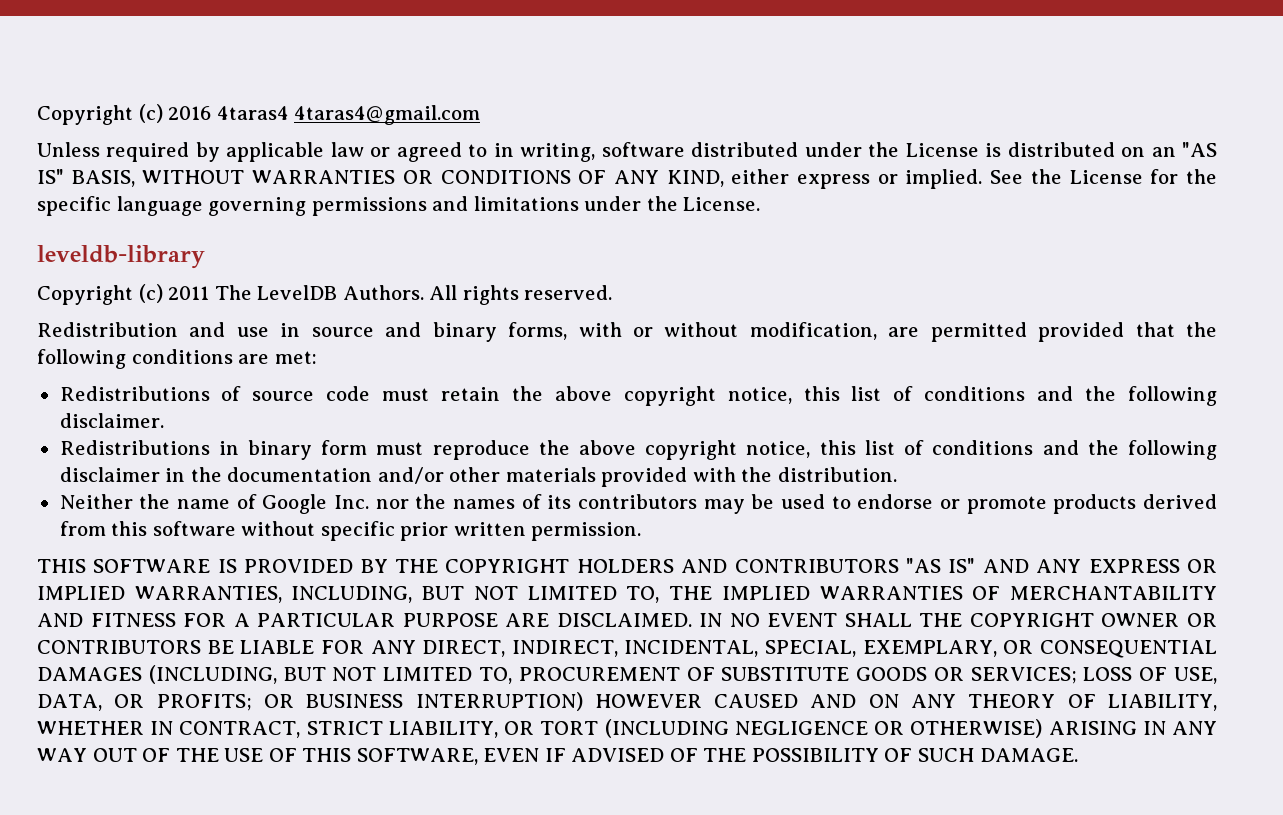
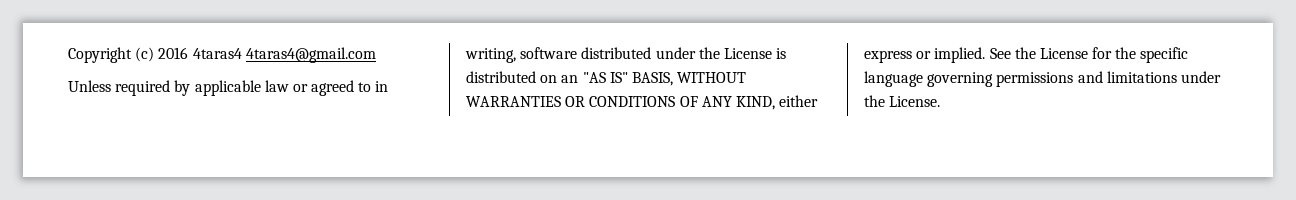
[37,245,205,269] [37,284,613,305] [37,322,1217,342] [37,349,317,369] [59,386,1218,406] [59,413,164,428] [59,440,1218,460] [59,467,897,487] [59,494,1218,514] [59,521,642,541] [37,558,1218,573] [37,586,1218,603] [37,613,1217,627] [37,640,1217,658] [37,665,1217,684] [37,692,1218,711] [37,719,1218,738] [37,748,1078,765] // leveldb-library // Copyright (c) 2011 The LevelDB Authors. All rights reserved. // Redistribution and use in source and binary forms, with or without modification, are permitted provided that the following conditions are met: // Redistributions of source code must retain the above copyright notice, this list of conditions and the following disclaimer. // Redistributions in binary form must reproduce the above copyright notice, this list of conditions and the following disclaimer in the documentation and/or other materials provided with the distribution. // Neither the name of Google Inc. nor the names of its contributors may be used to endorse or promote products derived from this software without specific prior written permission. // THIS SOFTWARE IS PROVIDED BY THE COPYRIGHT HOLDERS AND CONTRIBUTORS "AS IS" AND ANY EXPRESS OR IMPLIED WARRANTIES, INCLUDING, BUT NOT LIMITED TO, THE IMPLIED WARRANTIES OF MERCHANTABILITY AND FITNESS FOR A PARTICULAR PURPOSE ARE DISCLAIMED. IN NO EVENT SHALL THE COPYRIGHT OWNER OR CONTRIBUTORS BE LIABLE FOR ANY DIRECT, INDIRECT, INCIDENTAL, SPECIAL, EXEMPLARY, OR CONSEQUENTIAL DAMAGES (INCLUDING, BUT NOT LIMITED TO, PROCUREMENT OF SUBSTITUTE GOODS OR SERVICES; LOSS OF USE, DATA, OR PROFITS; OR BUSINESS INTERRUPTION) HOWEVER CAUSED AND ON ANY THEORY OF LIABILITY, WHETHER IN CONTRACT, STRICT LIABILITY, OR TORT (INCLUDING NEGLIGENCE OR OTHERWISE) ARISING IN ANY WAY OUT OF THE USE OF THIS SOFTWARE, EVEN IF ADVISED OF THE POSSIBILITY OF SUCH DAMAGE. -> (941, 101) none

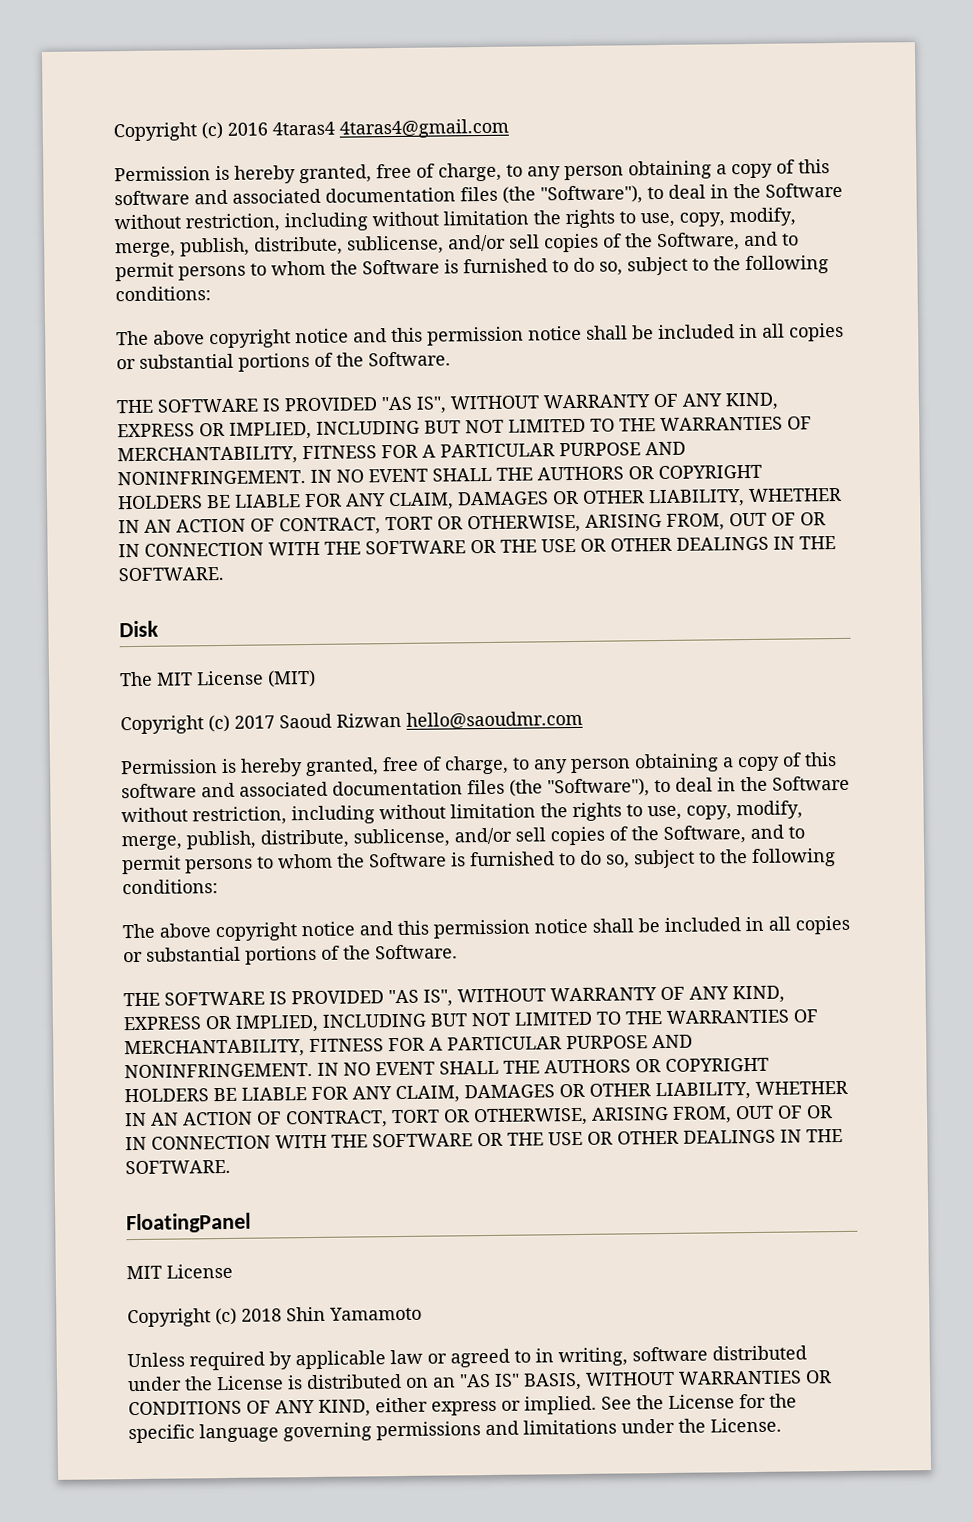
(376, 55) none -> [114,159,830,184] [114,182,843,206] [114,207,796,233] [115,231,799,258] [115,255,829,282] [115,286,211,302] [116,322,844,349] [116,351,451,372] [116,392,779,414] [117,416,812,440] [117,441,686,466] [117,464,762,486] [117,487,842,511] [118,512,826,536] [118,536,836,558] [118,566,224,582] [119,620,159,638] [119,669,316,688] [120,710,583,735] [120,752,837,777] [121,775,850,799] [121,800,803,826] [121,824,805,851] [122,848,836,875] [122,879,218,895] [122,915,850,942] [123,944,458,965] [123,985,785,1007] [123,1009,818,1033] [124,1034,693,1059] [124,1057,769,1079] [124,1080,848,1104] [124,1105,833,1129] [125,1128,843,1151] [125,1159,231,1175] [126,1212,251,1234] [126,1263,233,1280] [127,1306,422,1328] // Permission is hereby granted, free of charge, to any person obtaining a copy of this software and associated documentation files (the "Software"), to deal in the Software without restriction, including without limitation the rights to use, copy, modify, merge, publish, distribute, sublicense, and/or sell copies of the Software, and to permit persons to whom the Software is furnished to do so, subject to the following conditions: // The above copyright notice and this permission notice shall be included in all copies or substantial portions of the Software. // THE SOFTWARE IS PROVIDED "AS IS", WITHOUT WARRANTY OF ANY KIND, EXPRESS OR IMPLIED, INCLUDING BUT NOT LIMITED TO THE WARRANTIES OF MERCHANTABILITY, FITNESS FOR A PARTICULAR PURPOSE AND NONINFRINGEMENT. IN NO EVENT SHALL THE AUTHORS OR COPYRIGHT HOLDERS BE LIABLE FOR ANY CLAIM, DAMAGES OR OTHER LIABILITY, WHETHER IN AN ACTION OF CONTRACT, TORT OR OTHERWISE, ARISING FROM, OUT OF OR IN CONNECTION WITH THE SOFTWARE OR THE USE OR OTHER DEALINGS IN THE SOFTWARE. // Disk // The MIT License (MIT) // Copyright (c) 2017 Saoud Rizwan hello@saoudmr.com // Permission is hereby granted, free of charge, to any person obtaining a copy of this software and associated documentation files (the "Software"), to deal in the Software without restriction, including without limitation the rights to use, copy, modify, merge, publish, distribute, sublicense, and/or sell copies of the Software, and to permit persons to whom the Software is furnished to do so, subject to the following conditions: // The above copyright notice and this permission notice shall be included in all copies or substantial portions of the Software. // THE SOFTWARE IS PROVIDED "AS IS", WITHOUT WARRANTY OF ANY KIND, EXPRESS OR IMPLIED, INCLUDING BUT NOT LIMITED TO THE WARRANTIES OF MERCHANTABILITY, FITNESS FOR A PARTICULAR PURPOSE AND NONINFRINGEMENT. IN NO EVENT SHALL THE AUTHORS OR COPYRIGHT HOLDERS BE LIABLE FOR ANY CLAIM, DAMAGES OR OTHER LIABILITY, WHETHER IN AN ACTION OF CONTRACT, TORT OR OTHERWISE, ARISING FROM, OUT OF OR IN CONNECTION WITH THE SOFTWARE OR THE USE OR OTHER DEALINGS IN THE SOFTWARE. // FloatingPanel // MIT License // Copyright (c) 2018 Shin Yamamoto

